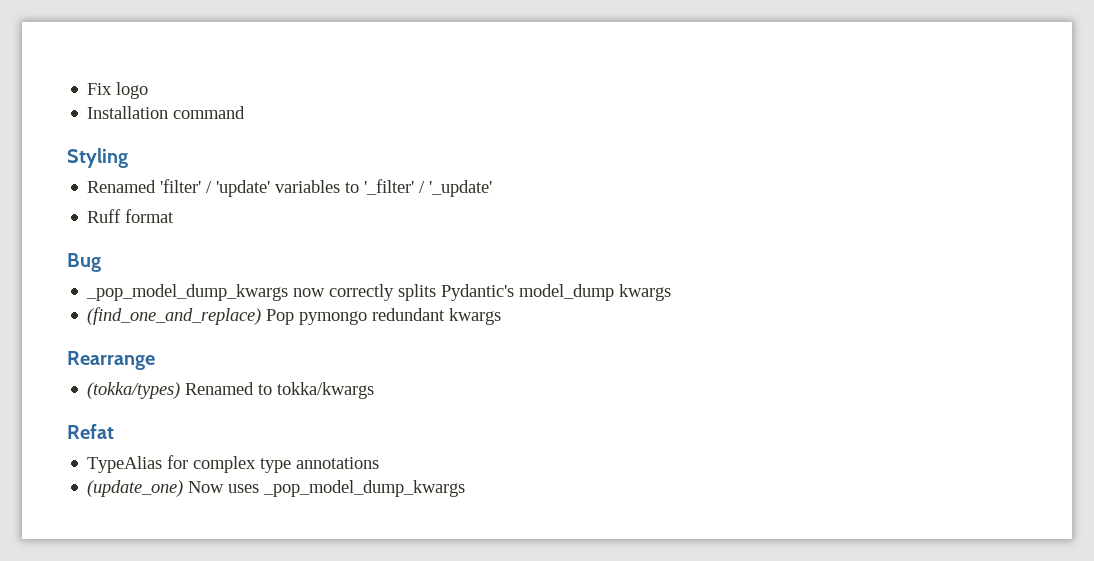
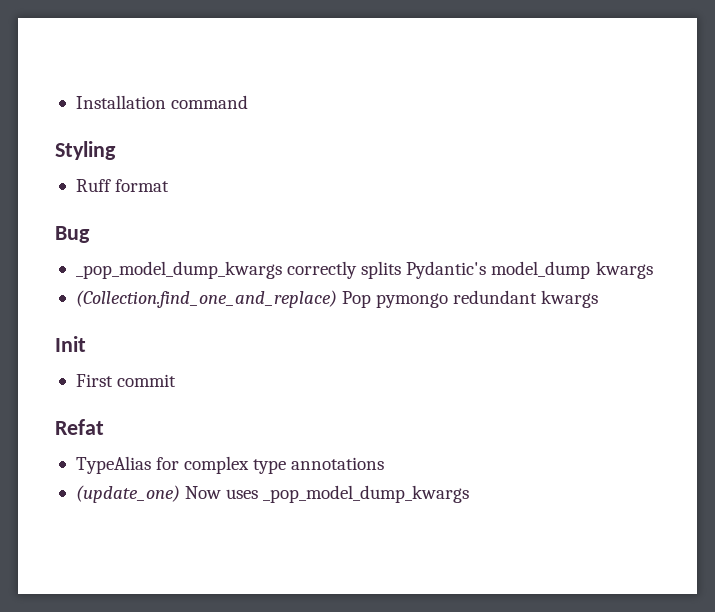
[87,82,149,99] Fix logo // -> (75, 102) none
[87,179,493,197] // Renamed 'filter' / 'update' variables to '_filter' / '_update' -> (116, 150) none
[293,288,326,297] now -> (282, 270) none
[87,307,262,325] (find_one_and_replace) -> [75,290,337,308] (Collection.find_one_and_replace)
[67,351,155,370] [87,382,375,399] Rearrange // (tokka/types) Renamed to tokka/kwargs -> [55,336,86,352] [75,374,177,387] Init // First commit

